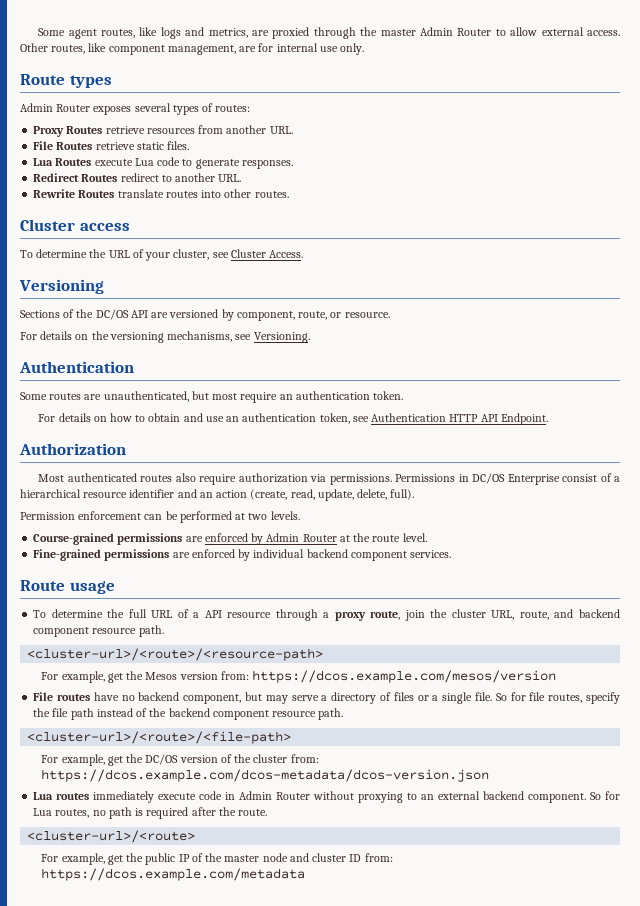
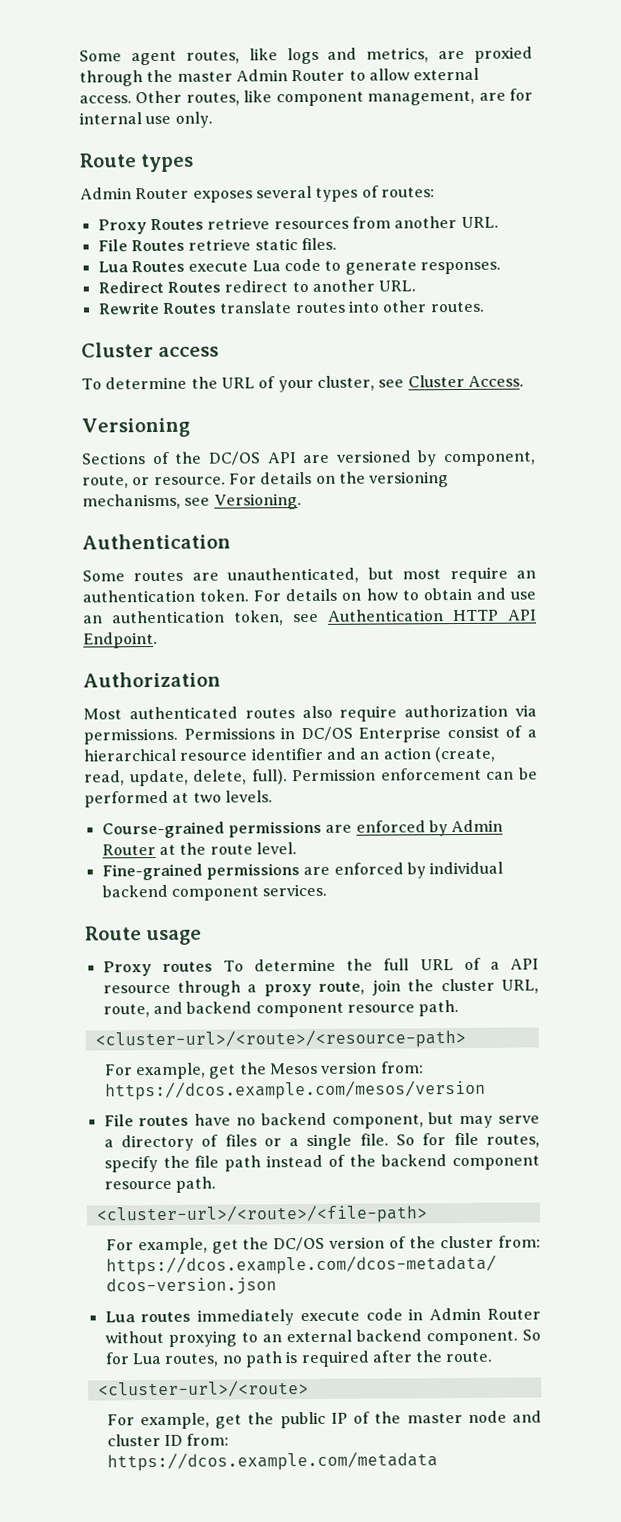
(390, 315) // -> (226, 481) none
(404, 395) // -> (250, 595) none
(415, 494) // -> (288, 777) none
(115, 587) none -> [102,961,213,977] Proxy routes

